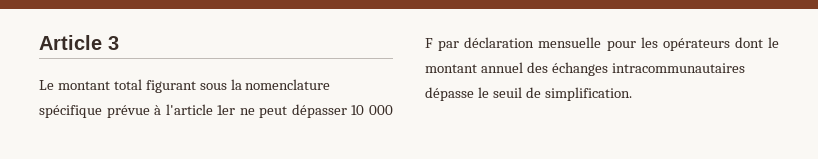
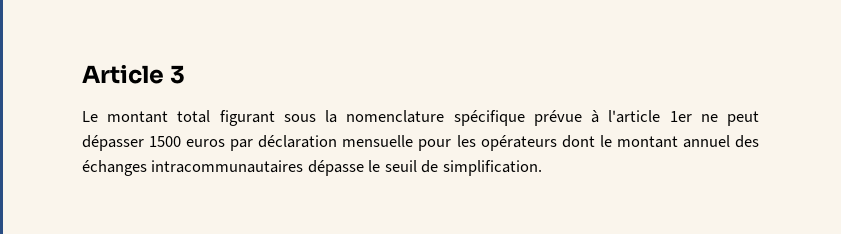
[351,105,393,115] [425,38,433,48] 10 000 F -> [149,136,226,147] 1500 euros

